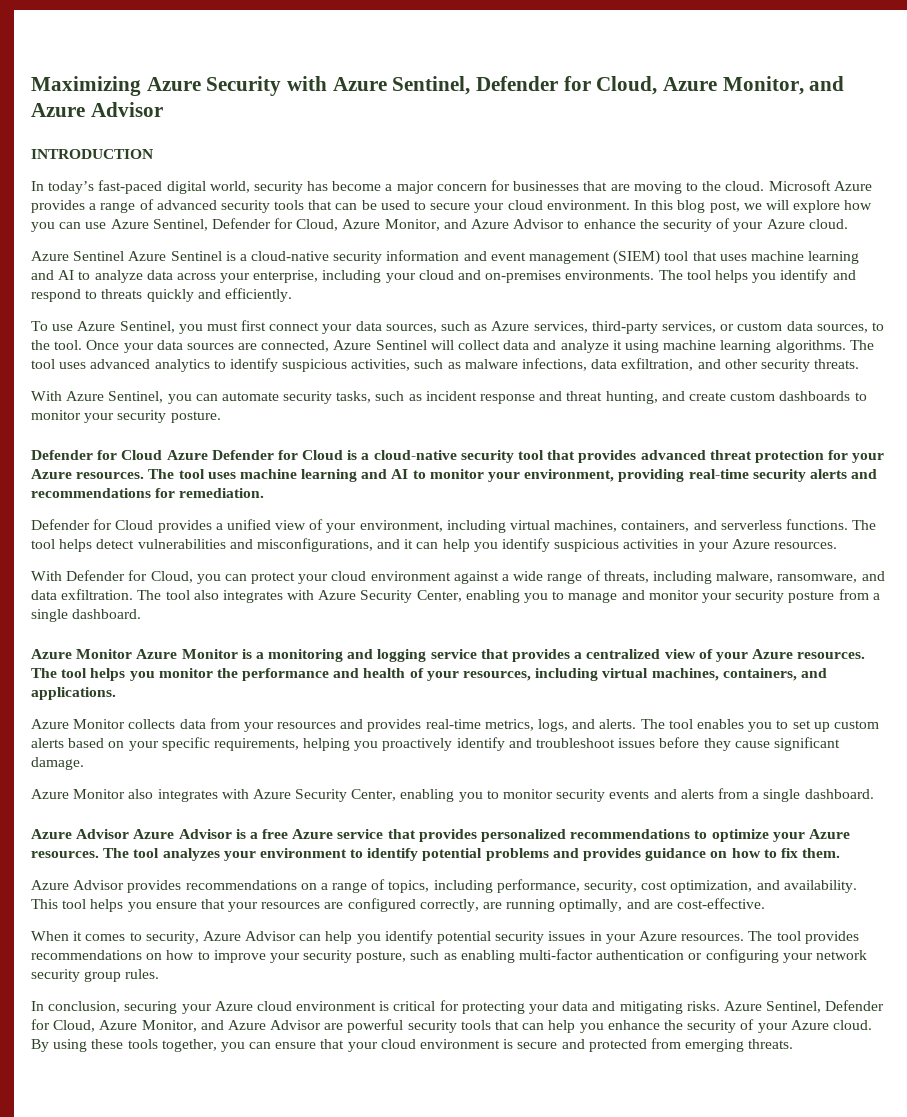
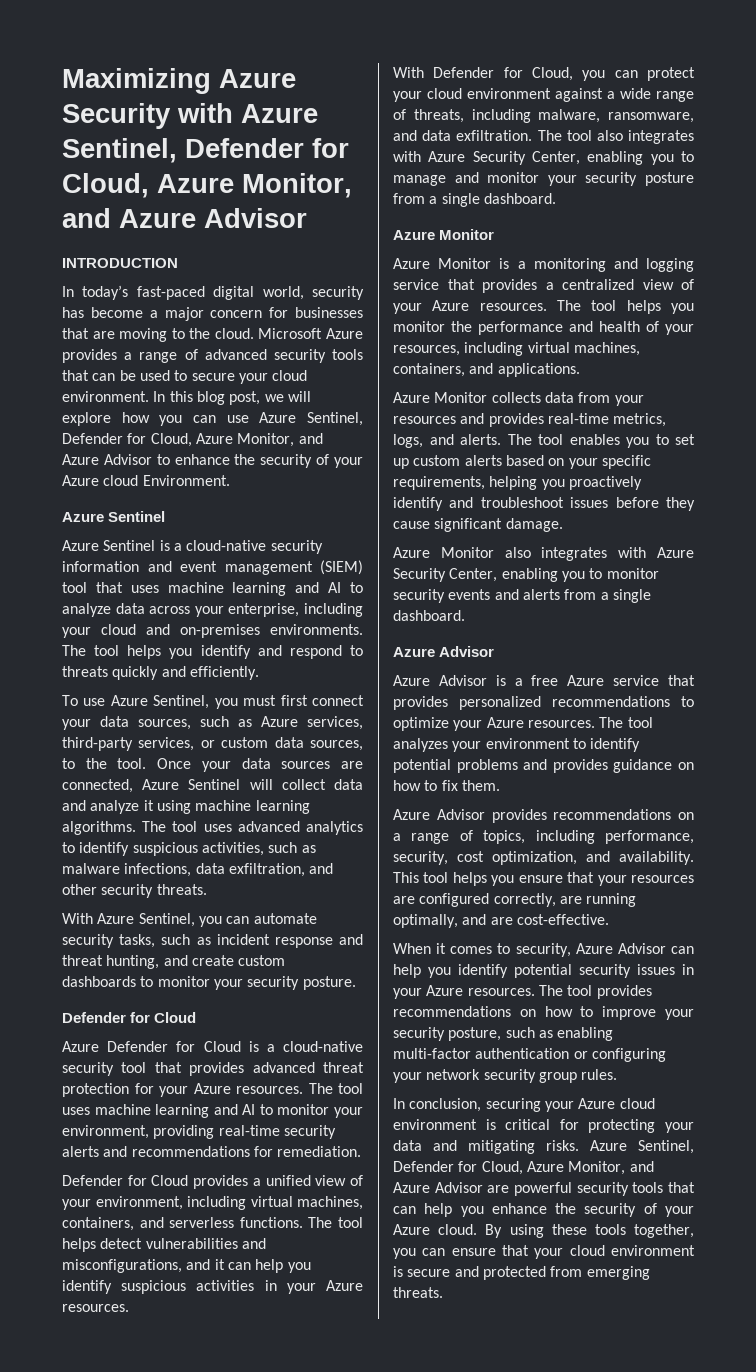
[808,219,848,229] [31,251,125,261] cloud. // Azure Sentinel -> [103,475,230,486] [62,511,166,522] cloud Environment. // Azure Sentinel //
(163, 455) none -> (197, 1017) //
(133, 654) none -> (495, 234) //
(130, 834) none -> (495, 651) //

